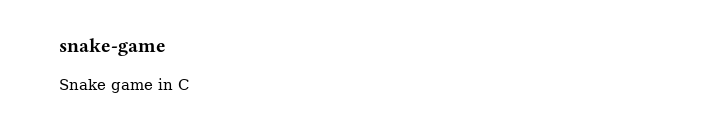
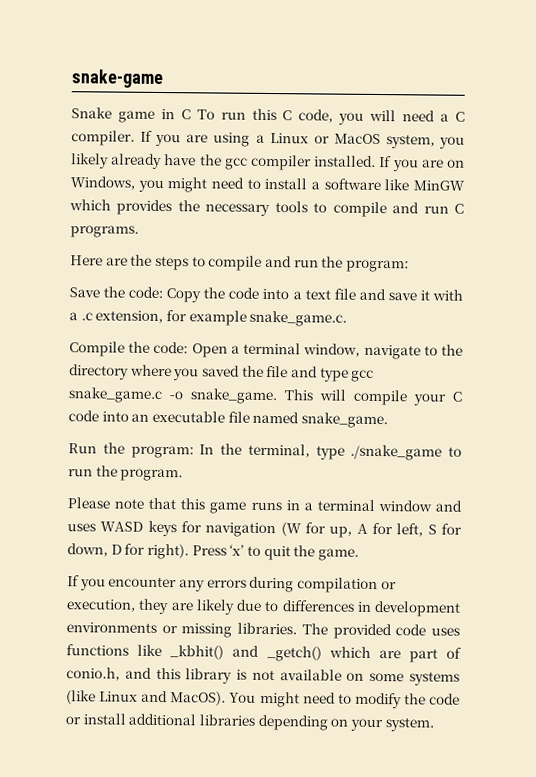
(189, 84) none -> [196,108,465,125] [71,130,465,149] [71,153,465,172] [70,176,465,193] [69,199,465,218] [70,225,139,238] [70,254,409,273] [69,286,463,303] [69,310,348,327] [69,341,464,360] [69,364,375,382] [68,387,462,406] [68,410,388,429] [68,442,462,461] [68,465,184,482] [67,497,462,514] [67,520,462,538] [67,543,359,561] [67,575,397,594] [66,598,461,617] [66,622,461,640] [66,644,462,663] [66,667,460,686] [66,690,461,709] [65,713,434,732] To run this C code, you will need a C compiler. If you are using a Linux or MacOS system, you likely already have the gcc compiler installed. If you are on Windows, you might need to install a software like MinGW which provides the necessary tools to compile and run C programs. // Here are the steps to compile and run the program: // Save the code: Copy the code into a text file and save it with a .c extension, for example snake_game.c. // Compile the code: Open a terminal window, navigate to the directory where you saved the file and type gcc snake_game.c -o snake_game. This will compile your C code into an executable file named snake_game. // Run the program: In the terminal, type ./snake_game to run the program. // Please note that this game runs in a terminal window and uses WASD keys for navigation (W for up, A for left, S for down, D for right). Press ‘x’ to quit the game. // If you encounter any errors during compilation or execution, they are likely due to differences in development environments or missing libraries. The provided code uses functions like _kbhit() and _getch() which are part of conio.h, and this library is not available on some systems (like Linux and MacOS). You might need to modify the code or install additional libraries depending on your system.

